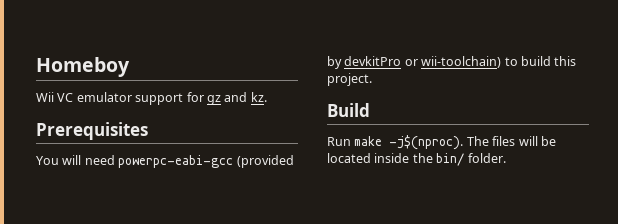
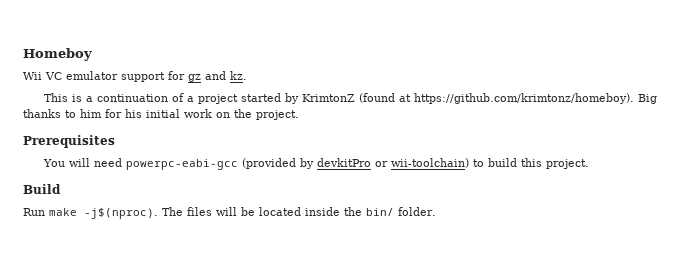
(267, 97) none -> [44,93,658,104] [23,109,299,120] // This is a continuation of a project started by KrimtonZ (found at https://github.com/krimtonz/homeboy). Big thanks to him for his initial work on the project.

